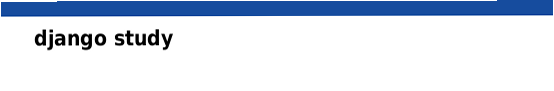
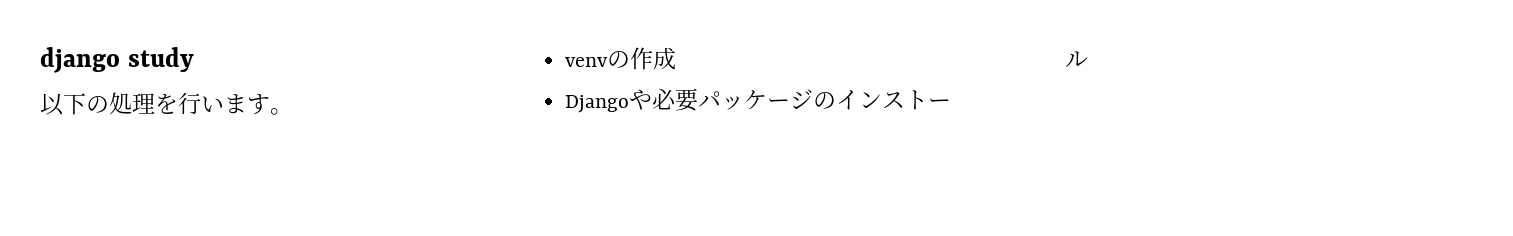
(174, 40) none -> [40,92,293,116] [565,47,677,70] [565,88,952,113] [1065,51,1089,67] // 以下の処理を行います。 // venvの作成 // Djangoや必要パッケージのインストール

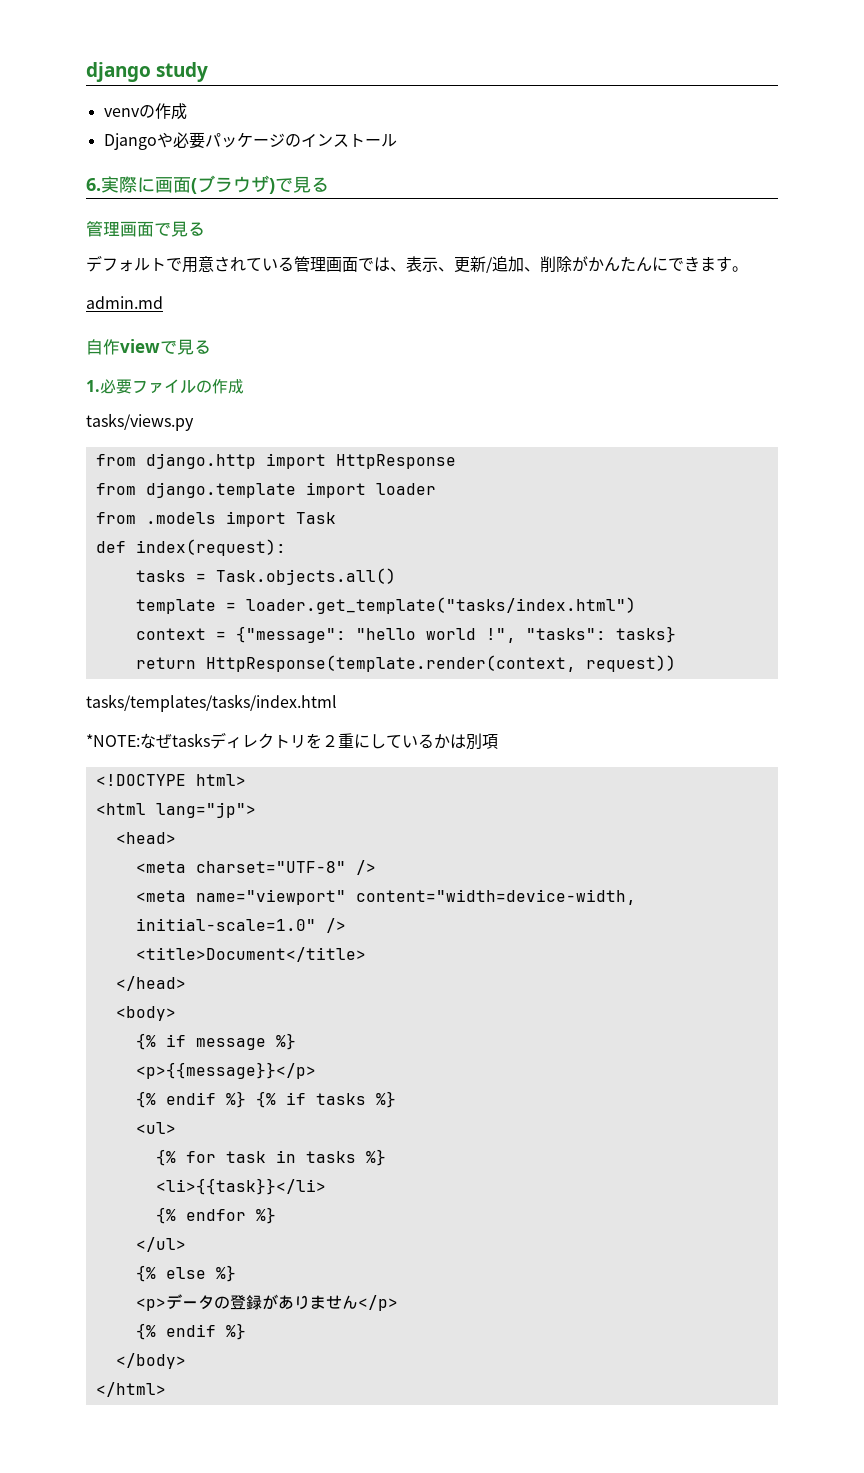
[40,92,293,116] // 以下の処理を行います。 -> (209, 72) none
(1089, 59) none -> [86,175,329,194] [86,221,205,237] [86,255,748,273] [86,296,163,309] [86,339,211,355] [86,379,244,394] [86,413,194,431] [95,453,456,469] [95,482,436,498] [95,511,336,527] [95,539,286,556] [135,568,396,585] [135,597,636,614] [135,626,676,643] [135,655,676,672] [86,694,337,712] [86,732,498,750] [95,774,246,786] [95,802,256,818] [115,832,176,844] [135,860,376,875] [135,889,636,905] [135,918,346,933] [135,947,366,962] [115,976,186,991] [115,1006,176,1021] [135,1033,296,1050] [135,1062,316,1079] [135,1091,396,1108] [135,1122,176,1134] [155,1149,386,1166] [155,1178,326,1195] [155,1207,276,1224] [135,1237,186,1252] [135,1265,236,1282] [135,1294,398,1311] [135,1323,246,1340] [115,1353,186,1369] [95,1382,166,1397] // 6.実際に画面(ブラウザ)で見る // 管理画面で見る // デフォルトで用意されている管理画面では、表示、更新/追加、削除がかんたんにできます。 // admin.md // 自作viewで見る // 1.必要ファイルの作成 // tasks/views.py // from django.http import HttpResponse // from django.template import loader // from .models import Task // def index(request): // tasks = Task.objects.all() // template = loader.get_template("tasks/index.html") // context = {"message": "hello world !", "tasks": tasks} // return HttpResponse(template.render(context, request)) // tasks/templates/tasks/index.html // *NOTE:なぜtasksディレクトリを２重にしているかは別項 // <!DOCTYPE html> // <html lang="jp"> // <head> // <meta charset="UTF-8" /> // <meta name="viewport" content="width=device-width, initial-scale=1.0" /> // <title>Document</title> // </head> // <body> // {% if message %} // <p>{{message}}</p> // {% endif %} {% if tasks %} // <ul> // {% for task in tasks %} // <li>{{task}}</li> // {% endfor %} // </ul> // {% else %} // <p>データの登録がありません</p> // {% endif %} // </body> // </html>

